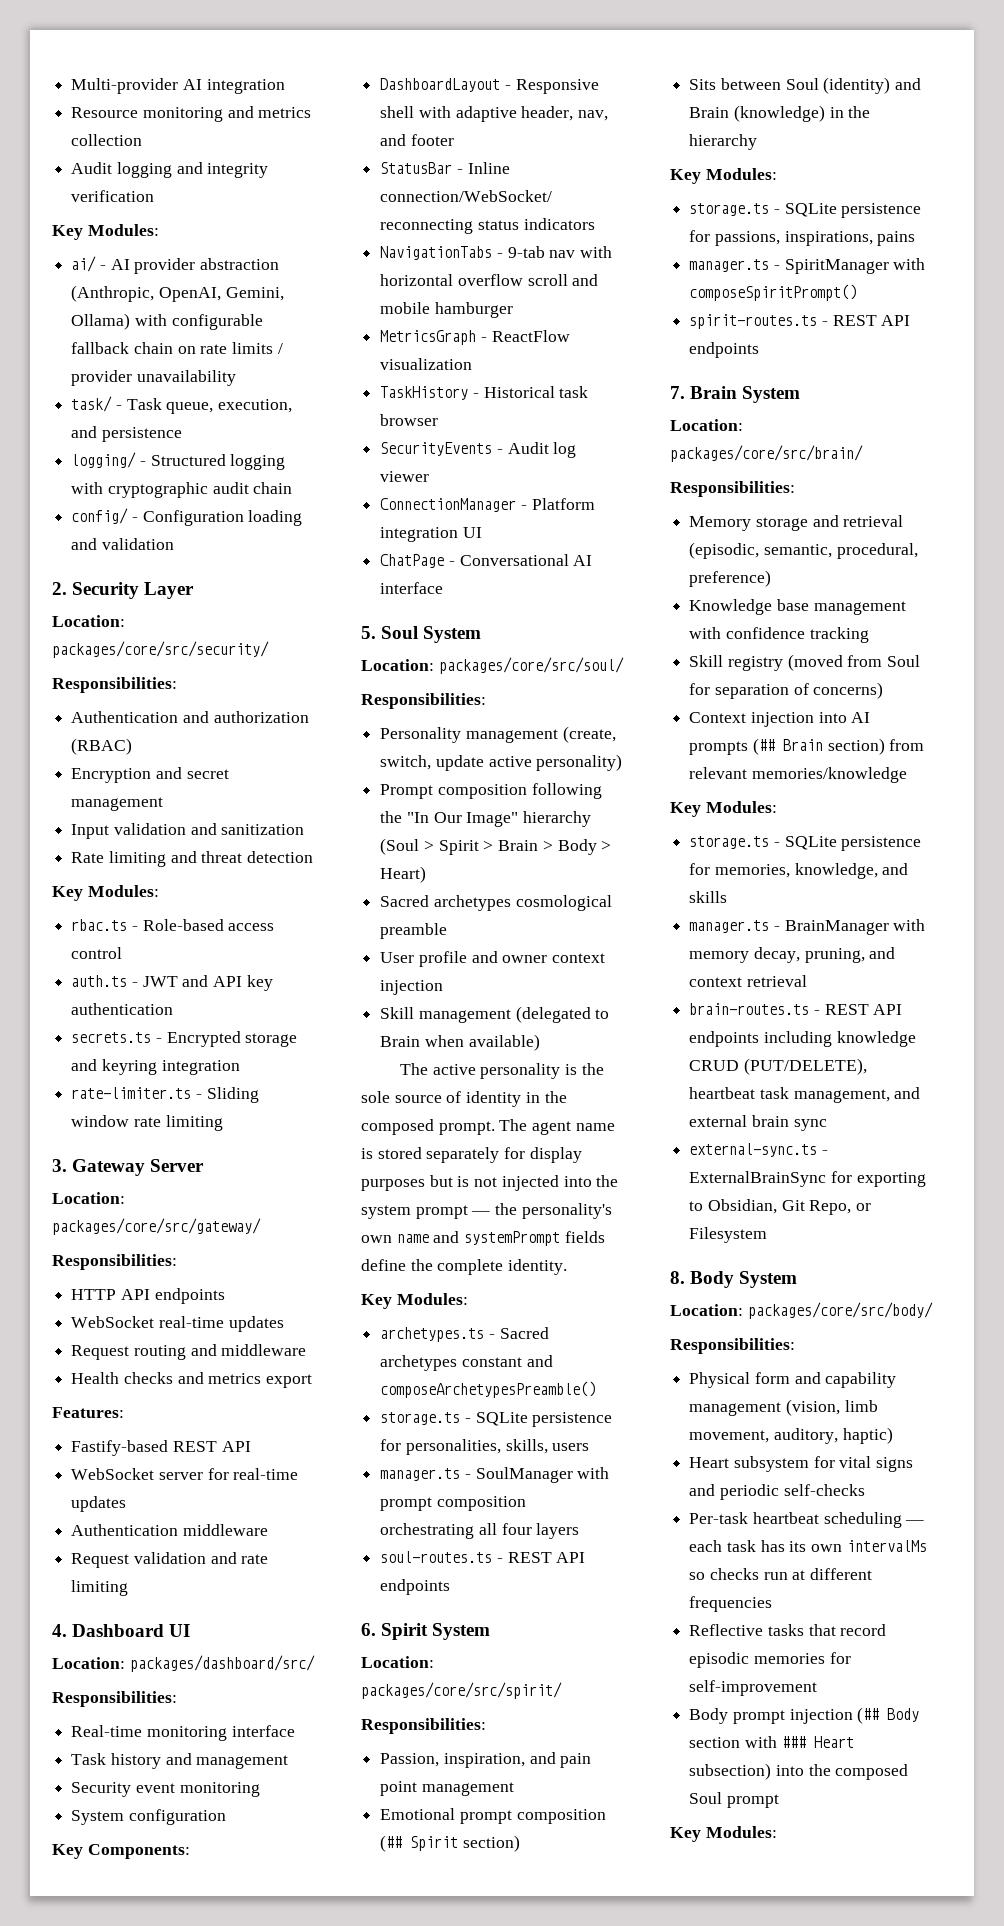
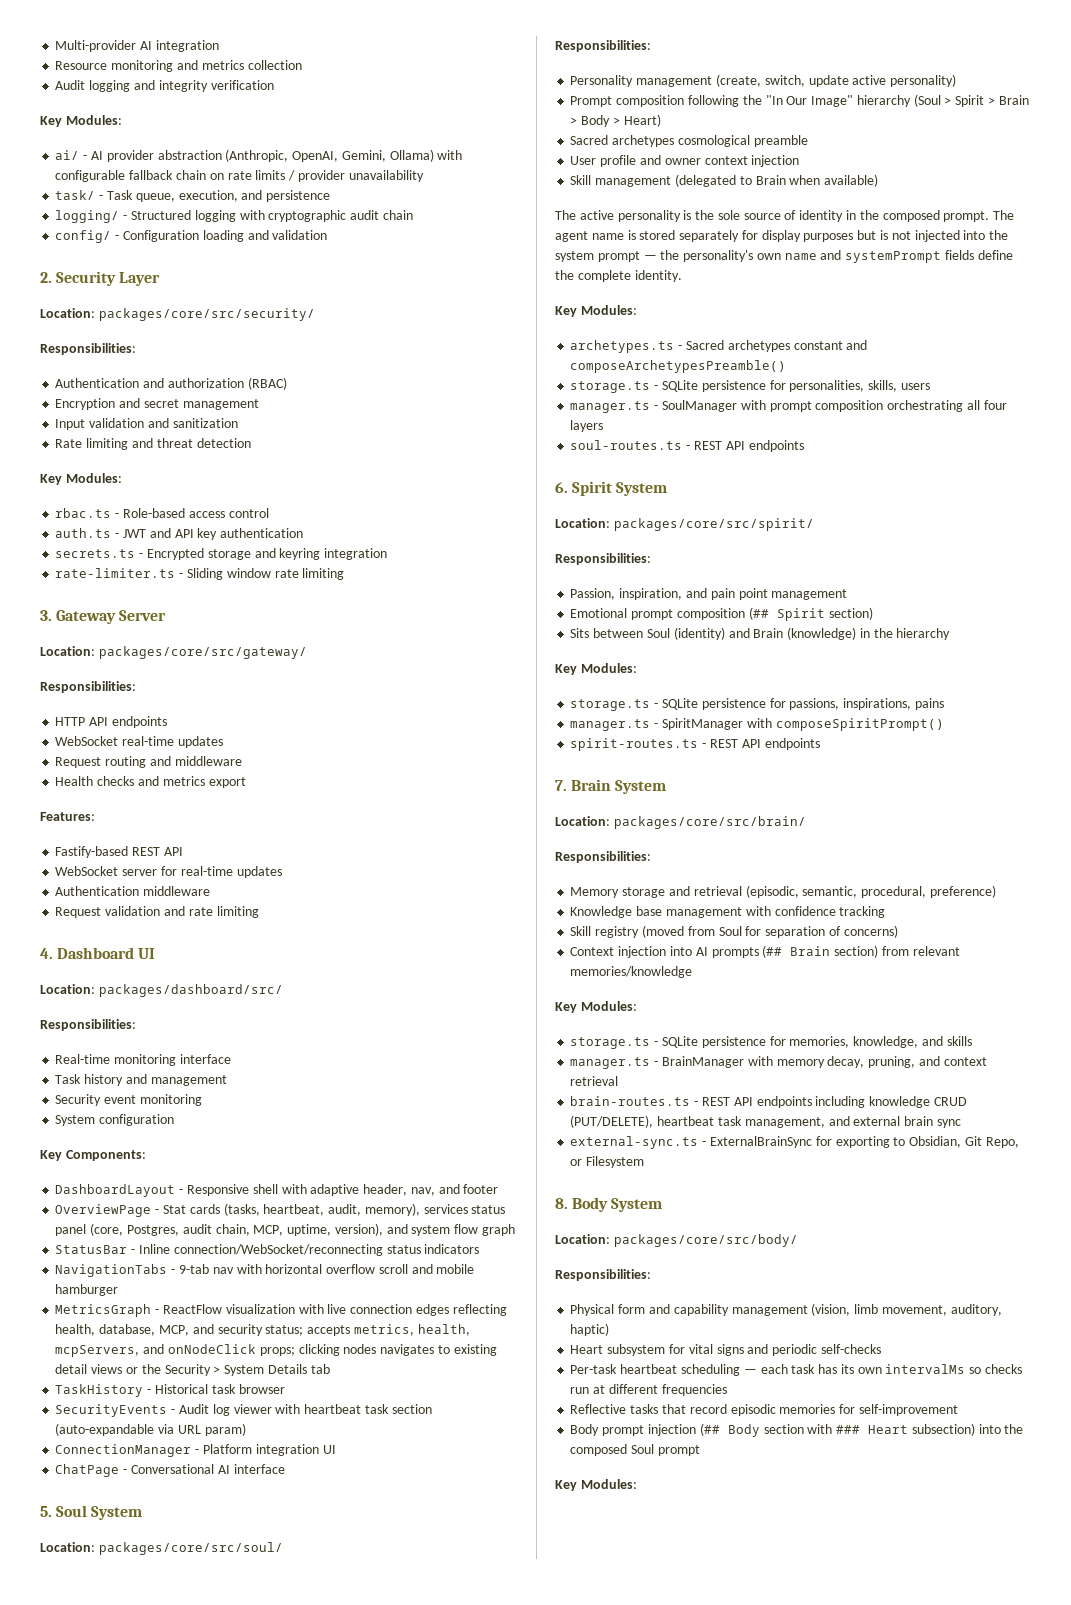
(454, 140) none -> [55,1203,506,1217] [55,1223,515,1236] // OverviewPage - Stat cards (tasks, heartbeat, audit, memory), services status panel (core, Postgres, audit chain, MCP, uptime, version), and system flow graph
(473, 364) none -> [298,1304,507,1316] [55,1324,470,1336] [55,1344,497,1357] [55,1364,330,1376] with live connection edges reflecting health, database, MCP, and security status; accepts metrics, health, mcpServers, and onNodeClick props; clicking nodes navigates to existing detail views or the Security > System Details tab
(430, 476) none -> [275,1404,432,1414] [55,1423,246,1436] with heartbeat task section (auto-expandable via URL param)

